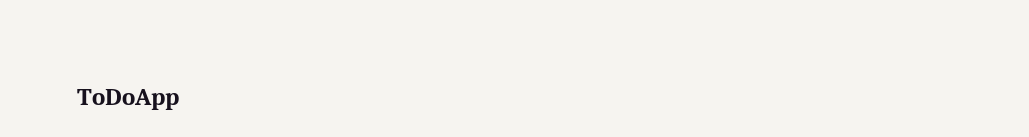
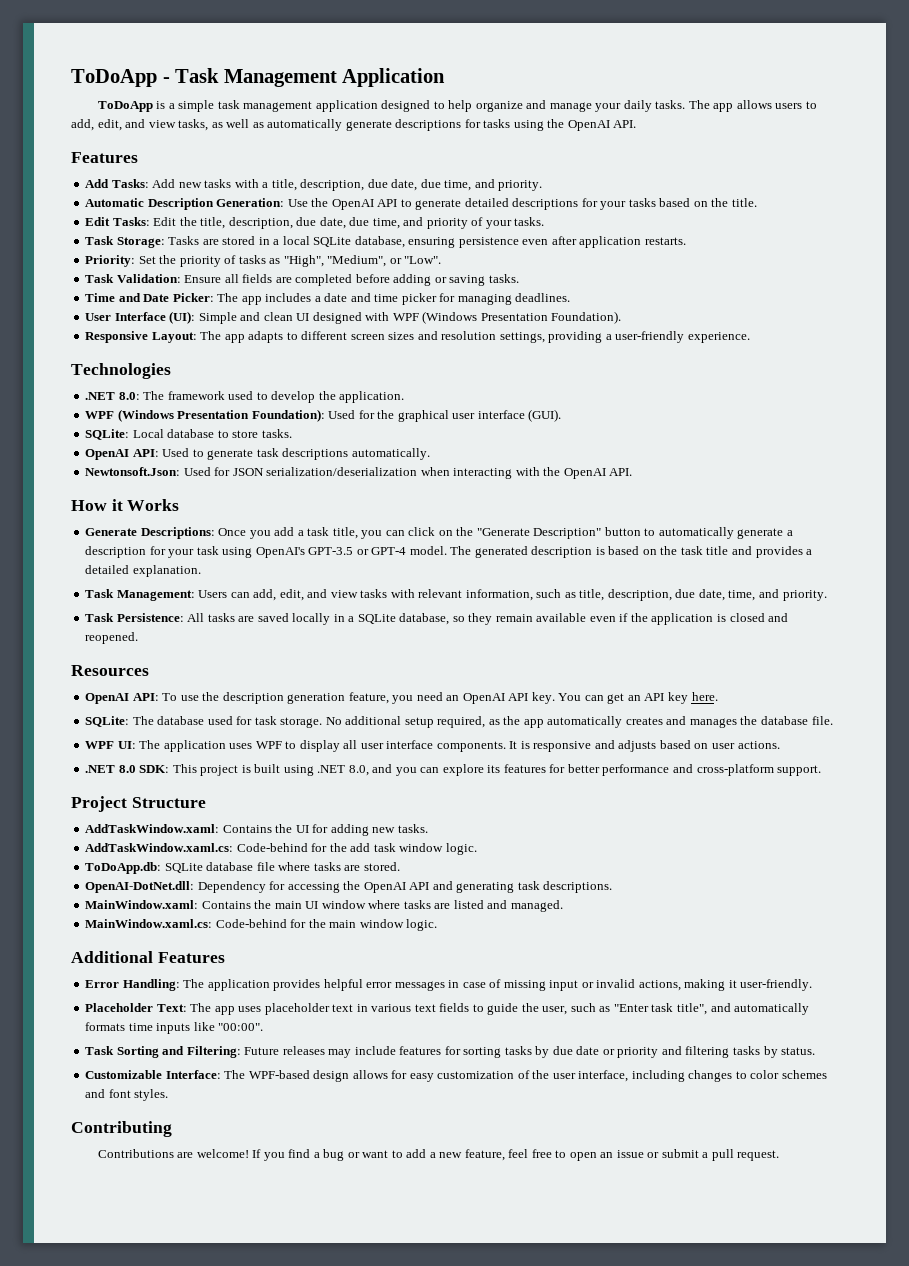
[77,89,179,110] ToDoApp -> [71,68,446,87] [97,100,817,112] [71,119,637,131] [71,152,138,163] [85,179,543,191] [85,198,757,210] [85,217,545,229] [85,236,686,248] [85,255,442,267] [85,274,519,286] [85,293,571,305] [85,311,622,324] [85,331,750,343] [71,363,171,379] [85,391,405,403] [85,409,562,422] [85,429,292,440] [85,448,430,460] [85,467,633,479] [71,499,180,511] [85,527,793,539] [85,546,813,558] [85,565,201,577] [85,589,827,601] [85,613,789,625] [85,632,139,644] [71,665,149,676] [85,692,718,704] [85,716,833,728] [85,740,780,752] [85,764,822,776] [71,796,206,812] [85,824,428,836] [85,843,477,855] [85,862,400,874] [85,881,613,893] [85,900,563,912] [85,919,438,931] [71,951,225,963] [85,979,813,991] [85,1003,810,1015] [85,1022,264,1034] [85,1046,816,1058] [85,1070,827,1082] [85,1089,169,1101] [71,1121,172,1137] [97,1149,780,1161] ToDoApp - Task Management Application // ToDoApp is a simple task management application designed to help organize and manage your daily tasks. The app allows users to add, edit, and view tasks, as well as automatically generate descriptions for tasks using the OpenAI API. // Features // Add Tasks: Add new tasks with a title, description, due date, due time, and priority. // Automatic Description Generation: Use the OpenAI API to generate detailed descriptions for your tasks based on the title. // Edit Tasks: Edit the title, description, due date, due time, and priority of your tasks. // Task Storage: Tasks are stored in a local SQLite database, ensuring persistence even after application restarts. // Priority: Set the priority of tasks as "High", "Medium", or "Low". // Task Validation: Ensure all fields are completed before adding or saving tasks. // Time and Date Picker: The app includes a date and time picker for managing deadlines. // User Interface (UI): Simple and clean UI designed with WPF (Windows Presentation Foundation). // Responsive Layout: The app adapts to different screen sizes and resolution settings, providing a user-friendly experience. // Technologies // .NET 8.0: The framework used to develop the application. // WPF (Windows Presentation Foundation): Used for the graphical user interface (GUI). // SQLite: Local database to store tasks. // OpenAI API: Used to generate task descriptions automatically. // Newtonsoft.Json: Used for JSON serialization/deserialization when interacting with the OpenAI API. // How it Works // Generate Descriptions: Once you add a task title, you can click on the "Generate Description" button to automatically generate a description for your task using OpenAI's GPT-3.5 or GPT-4 model. The generated description is based on the task title and provides a detailed explanation. // Task Management: Users can add, edit, and view tasks with relevant information, such as title, description, due date, time, and priority. // Task Persistence: All tasks are saved locally in a SQLite database, so they remain available even if the application is closed and reopened. // Resources // OpenAI API: To use the description generation feature, you need an OpenAI API key. You can get an API key here. // SQLite: The database used for task storage. No additional setup required, as the app automatically creates and manages the database file. // WPF UI: The application uses WPF to display all user interface components. It is responsive and adjusts based on user actions. // .NET 8.0 SDK: This project is built using .NET 8.0, and you can explore its features for better performance and cross-platform support. // Project Structure // AddTaskWindow.xaml: Contains the UI for adding new tasks. // AddTaskWindow.xaml.cs: Code-behind for the add task window logic. // ToDoApp.db: SQLite database file where tasks are stored. // OpenAI-DotNet.dll: Dependency for accessing the OpenAI API and generating task descriptions. // MainWindow.xaml: Contains the main UI window where tasks are listed and managed. // MainWindow.xaml.cs: Code-behind for the main window logic. // Additional Features // Error Handling: The application provides helpful error messages in case of missing input or invalid actions, making it user-friendly. // Placeholder Text: The app uses placeholder text in various text fields to guide the user, such as "Enter task title", and automatically formats time inputs like "00:00". // Task Sorting and Filtering: Future releases may include features for sorting tasks by due date or priority and filtering tasks by status. // Customizable Interface: The WPF-based design allows for easy customization of the user interface, including changes to color schemes and font styles. // Contributing // Contributions are welcome! If you find a bug or want to add a new feature, feel free to open an issue or submit a pull request.

